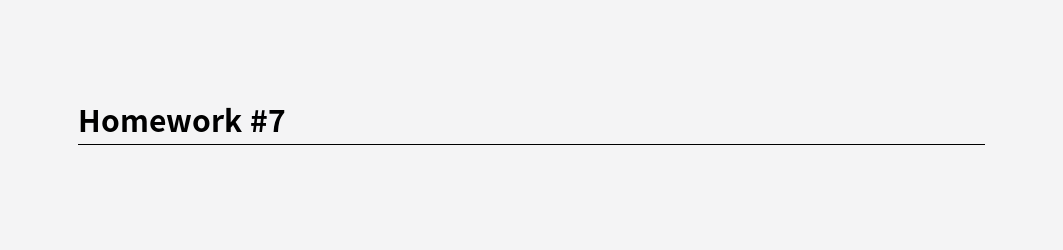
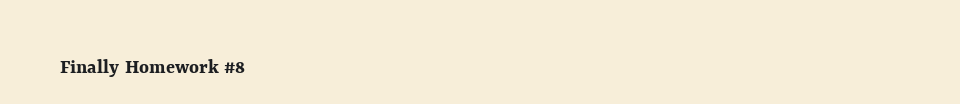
[78,107,287,132] Homework #7 -> [60,59,246,77] Finally Homework #8

